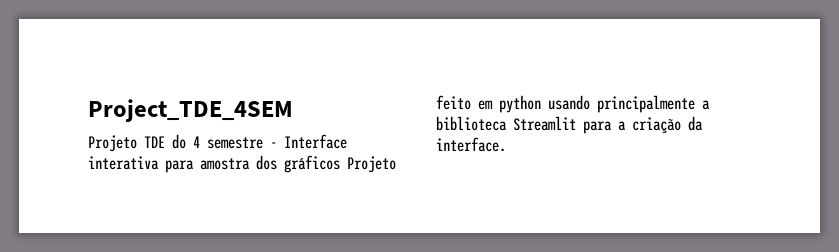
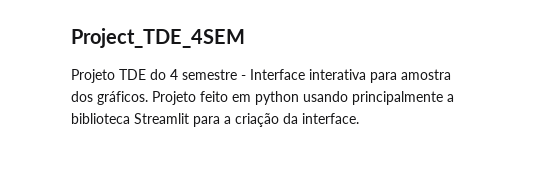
[284,155,340,173] gráficos -> [97,91,148,105] gráficos.

